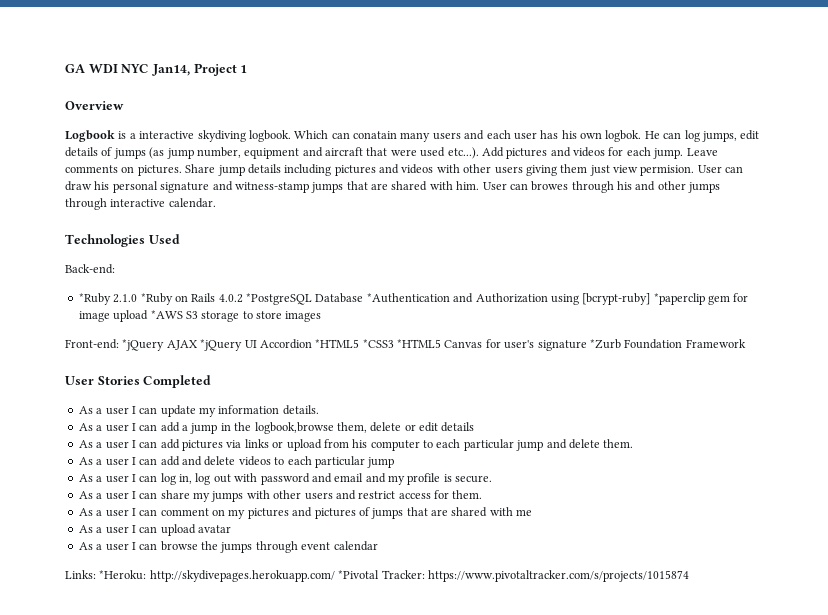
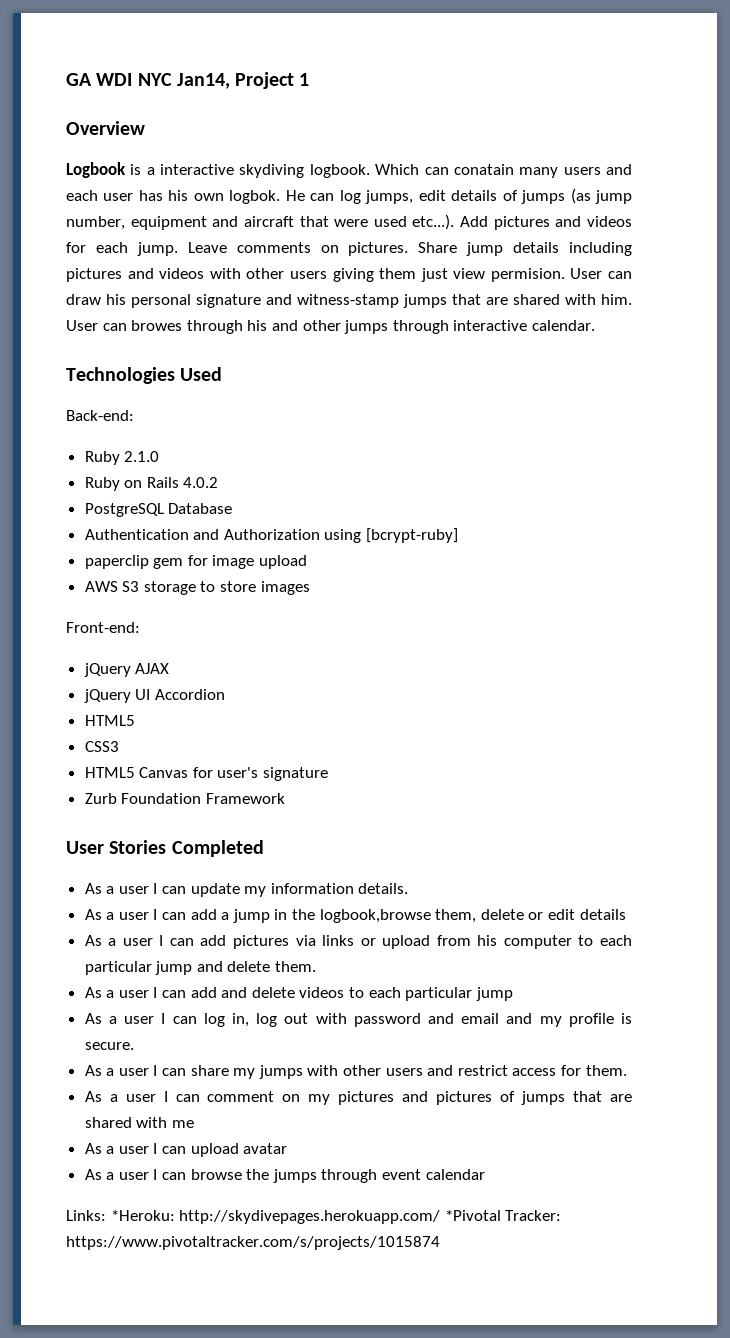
[78,293,111,305] *Ruby -> [84,451,120,465] Ruby
[140,293,173,305] *Ruby -> [84,477,120,491] // Ruby
[246,293,312,305] *PostgreSQL -> [84,503,164,517] // PostgreSQL
[366,293,450,303] *Authentication -> [84,529,189,540] // Authentication
[653,293,705,305] *paperclip -> [84,555,149,569] // paperclip
[150,310,183,319] *AWS -> [84,581,118,592] // AWS
[122,339,165,351] *jQuery -> [83,663,131,677] // jQuery
[200,339,243,351] *jQuery -> [83,689,131,703] // jQuery
[315,339,441,348] *HTML5 *CSS3 *HTML5 -> [84,715,135,726] [84,741,119,752] [84,767,135,778] // HTML5 // CSS3 // HTML5
[589,339,621,349] *Zurb -> [84,793,117,804] // Zurb

